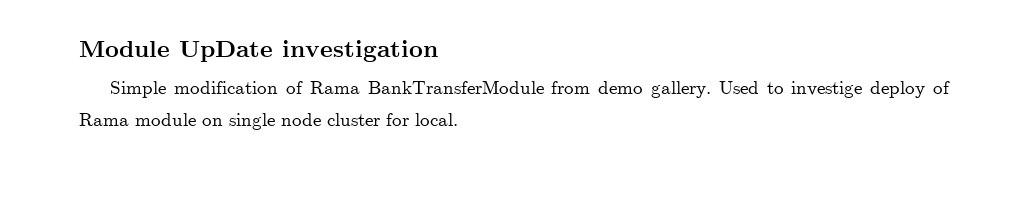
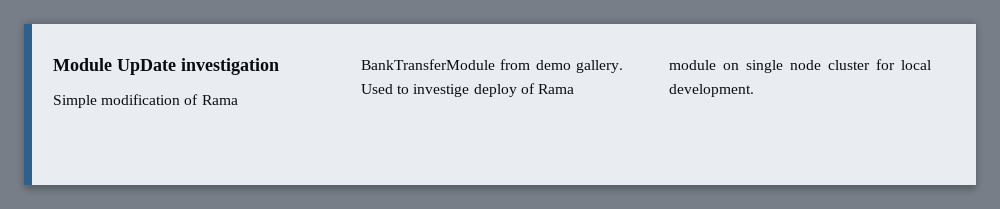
[415,113,458,126] local. -> [901,60,931,70] [669,84,754,97] local development.

